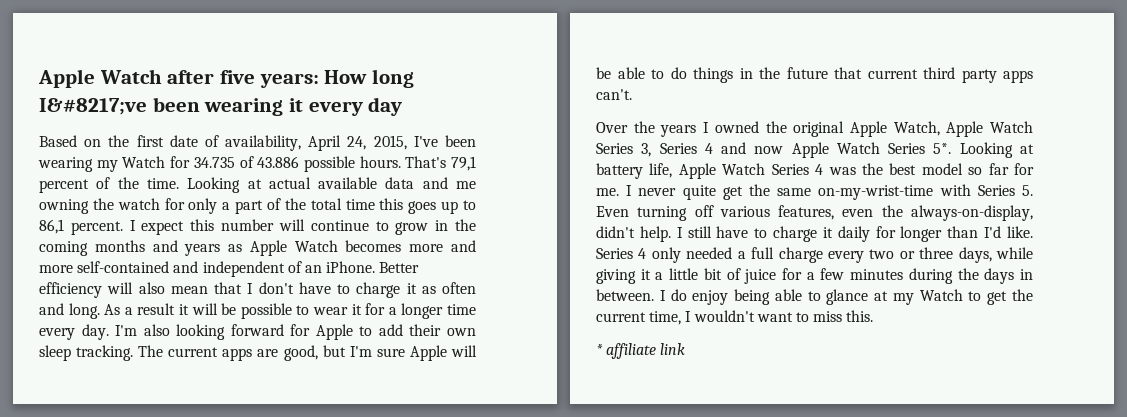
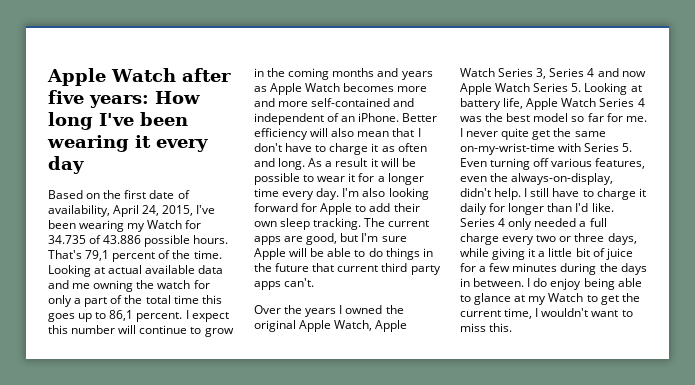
[39,98,147,115] I&#8217;ve -> [99,113,134,126] I've
[933,143,952,154] 5*. -> [571,83,582,92] 5.
[596,343,686,359] // * affiliate link -> (513, 327) none

